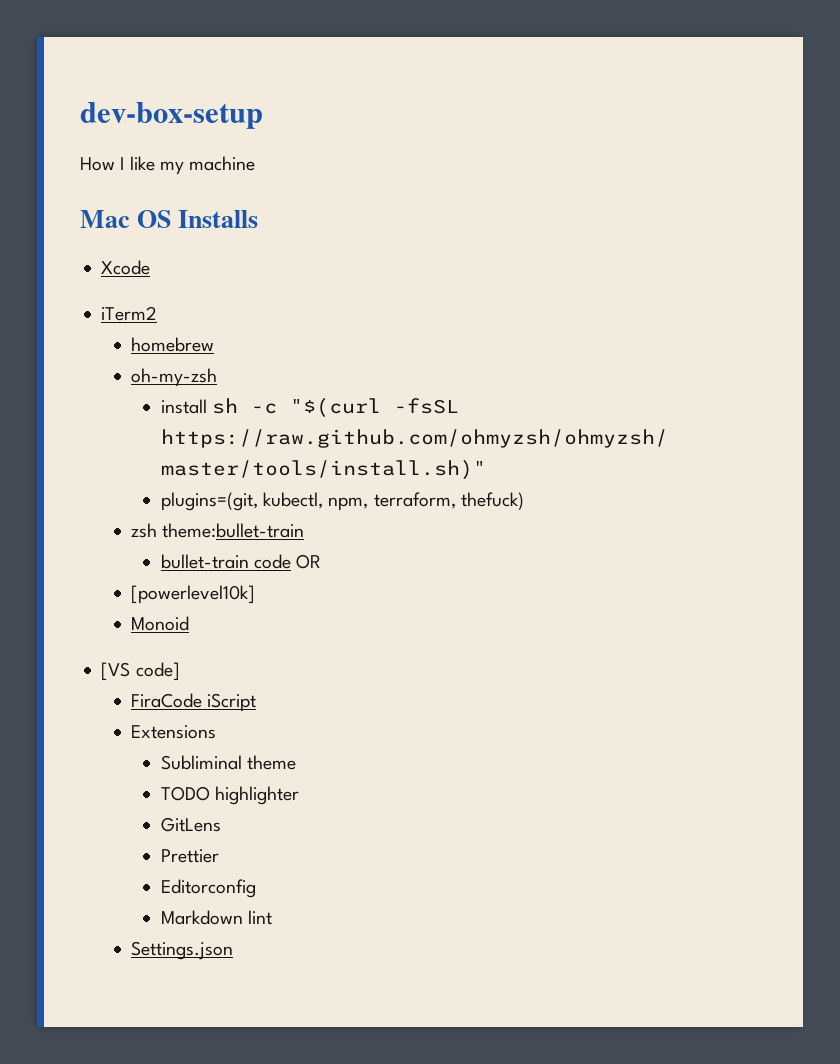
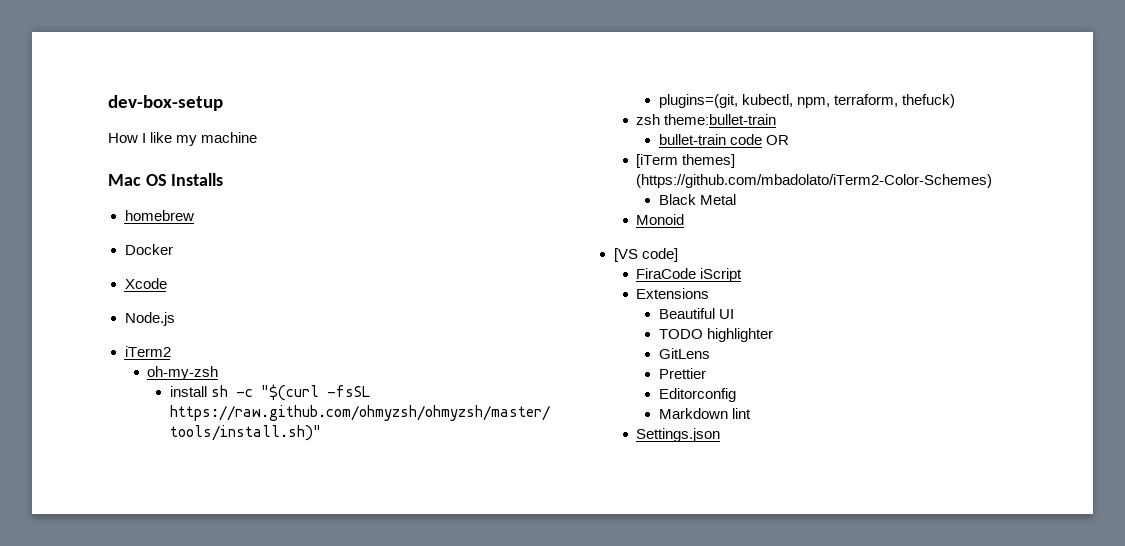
(259, 219) none -> [124,210,194,221] [124,244,173,255] // homebrew // Docker
(151, 267) none -> [124,312,175,326] // Node.js
[131,337,215,352] // homebrew -> (171, 351) none
[131,585,256,604] [powerlevel10k] -> [636,154,736,168] [636,174,993,188] [658,194,736,205] [iTerm themes] (https://github.com/mbadolato/iTerm2-Color-Schemes) // Black Metal
[160,755,297,770] Subliminal theme -> [658,308,734,319] Beautiful UI

